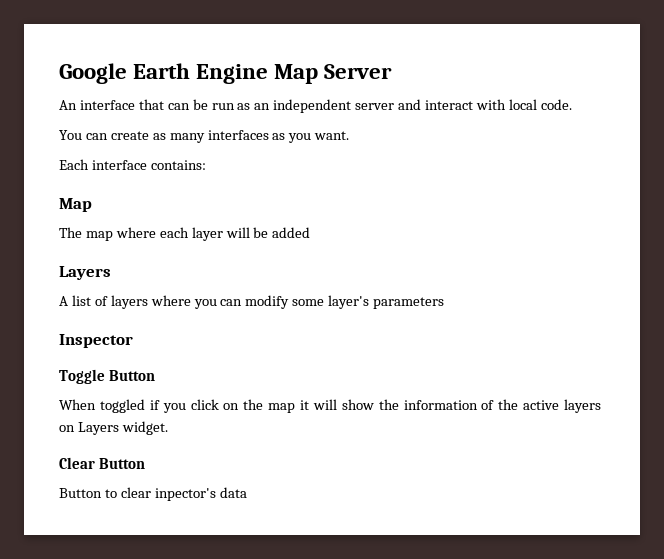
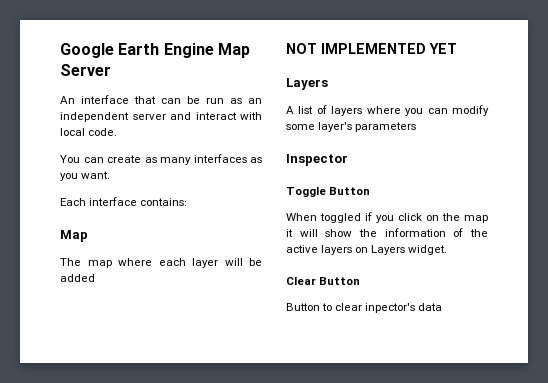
(311, 232) none -> [286,43,457,54] // NOT IMPLEMENTED YET

